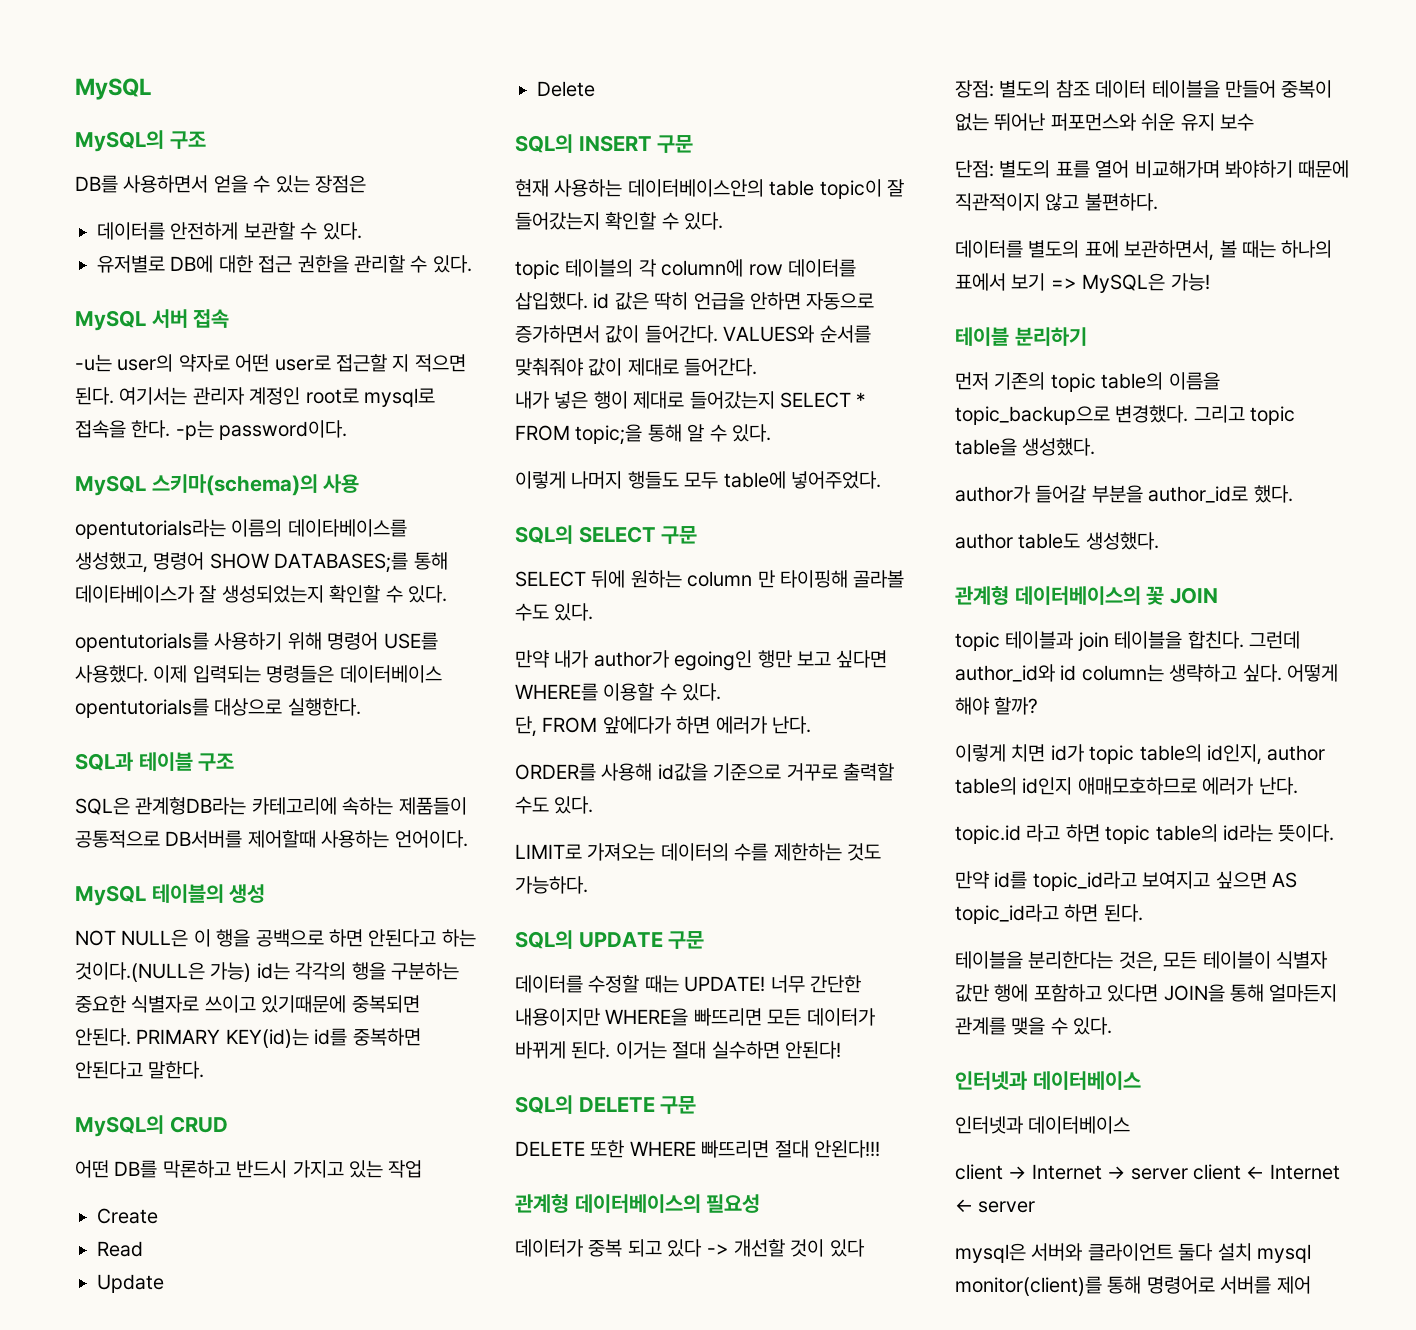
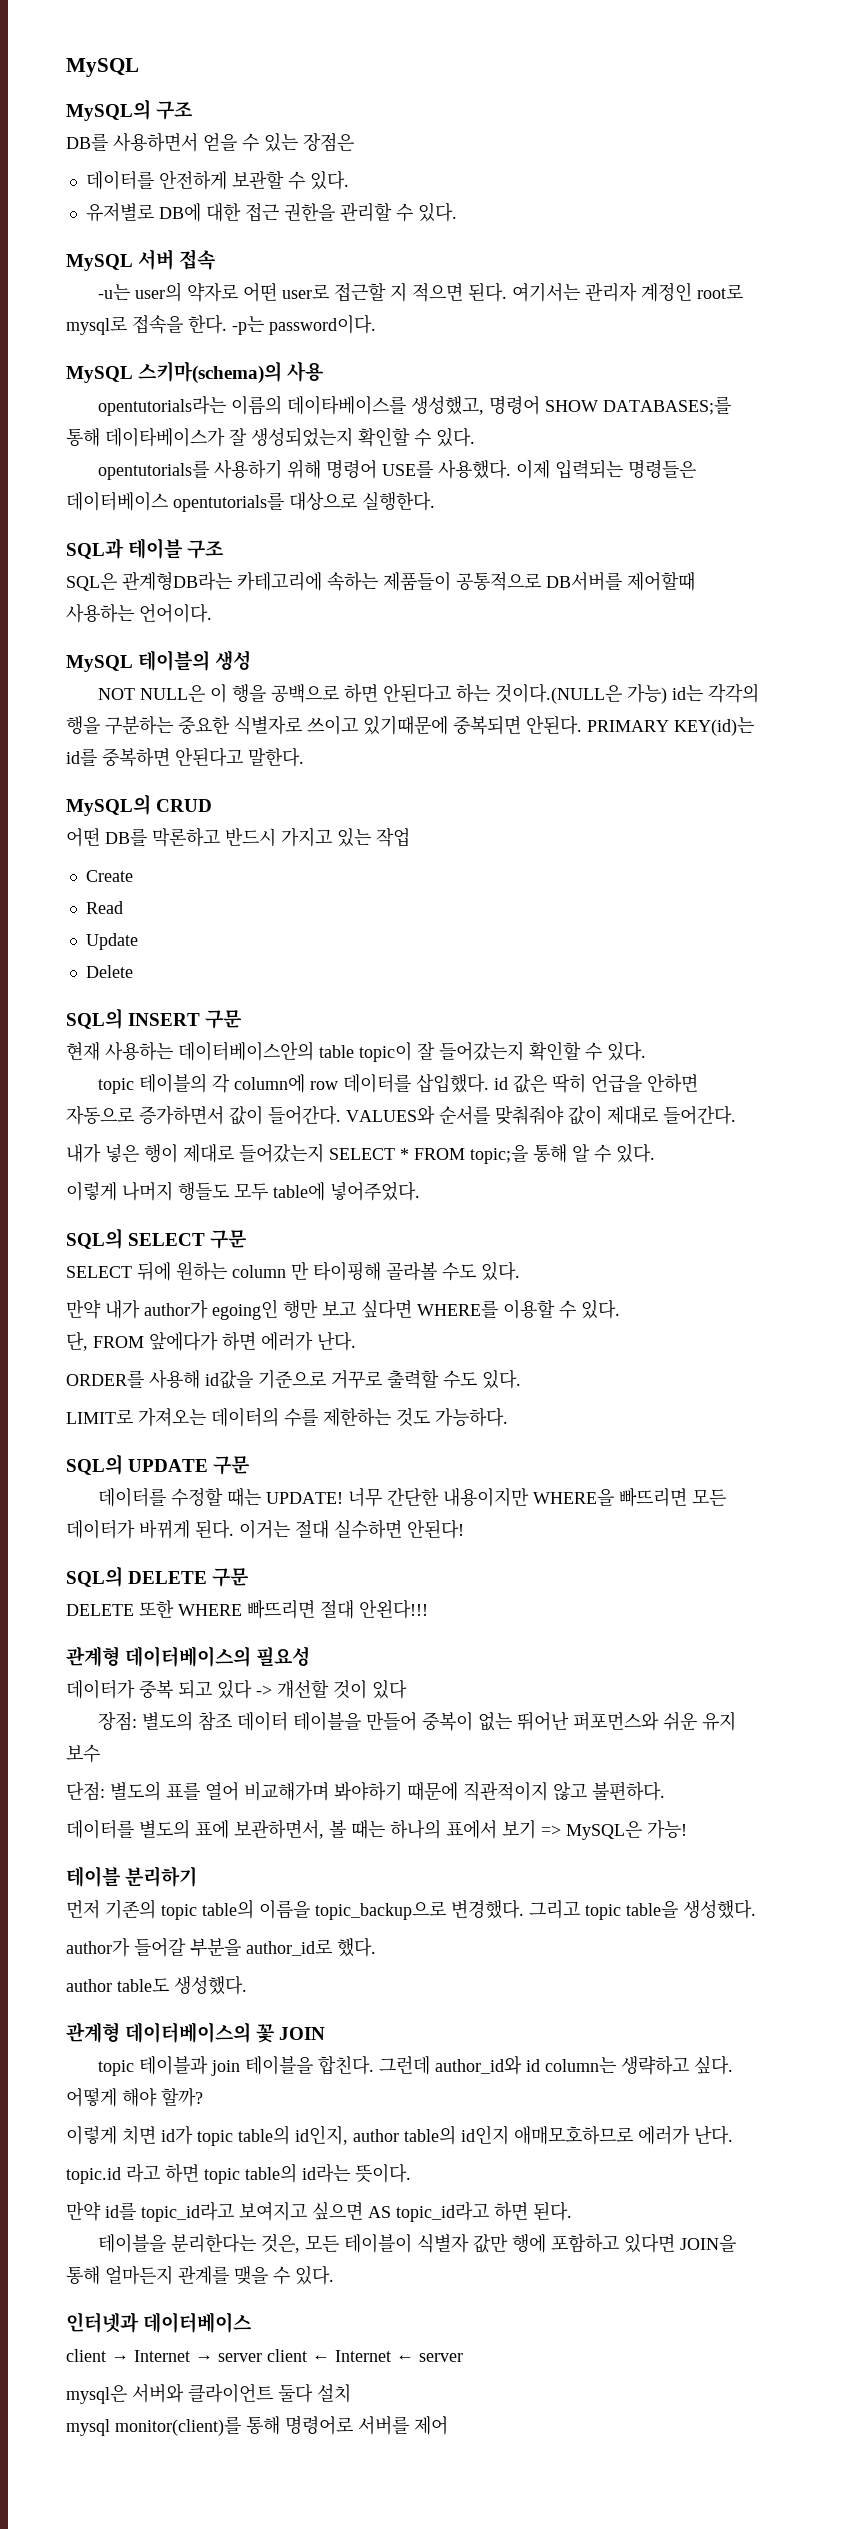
[955,1116,1131,1134] // 인터넷과 데이터베이스 -> (253, 2322) none
(1252, 1252) none -> (351, 2393) //

